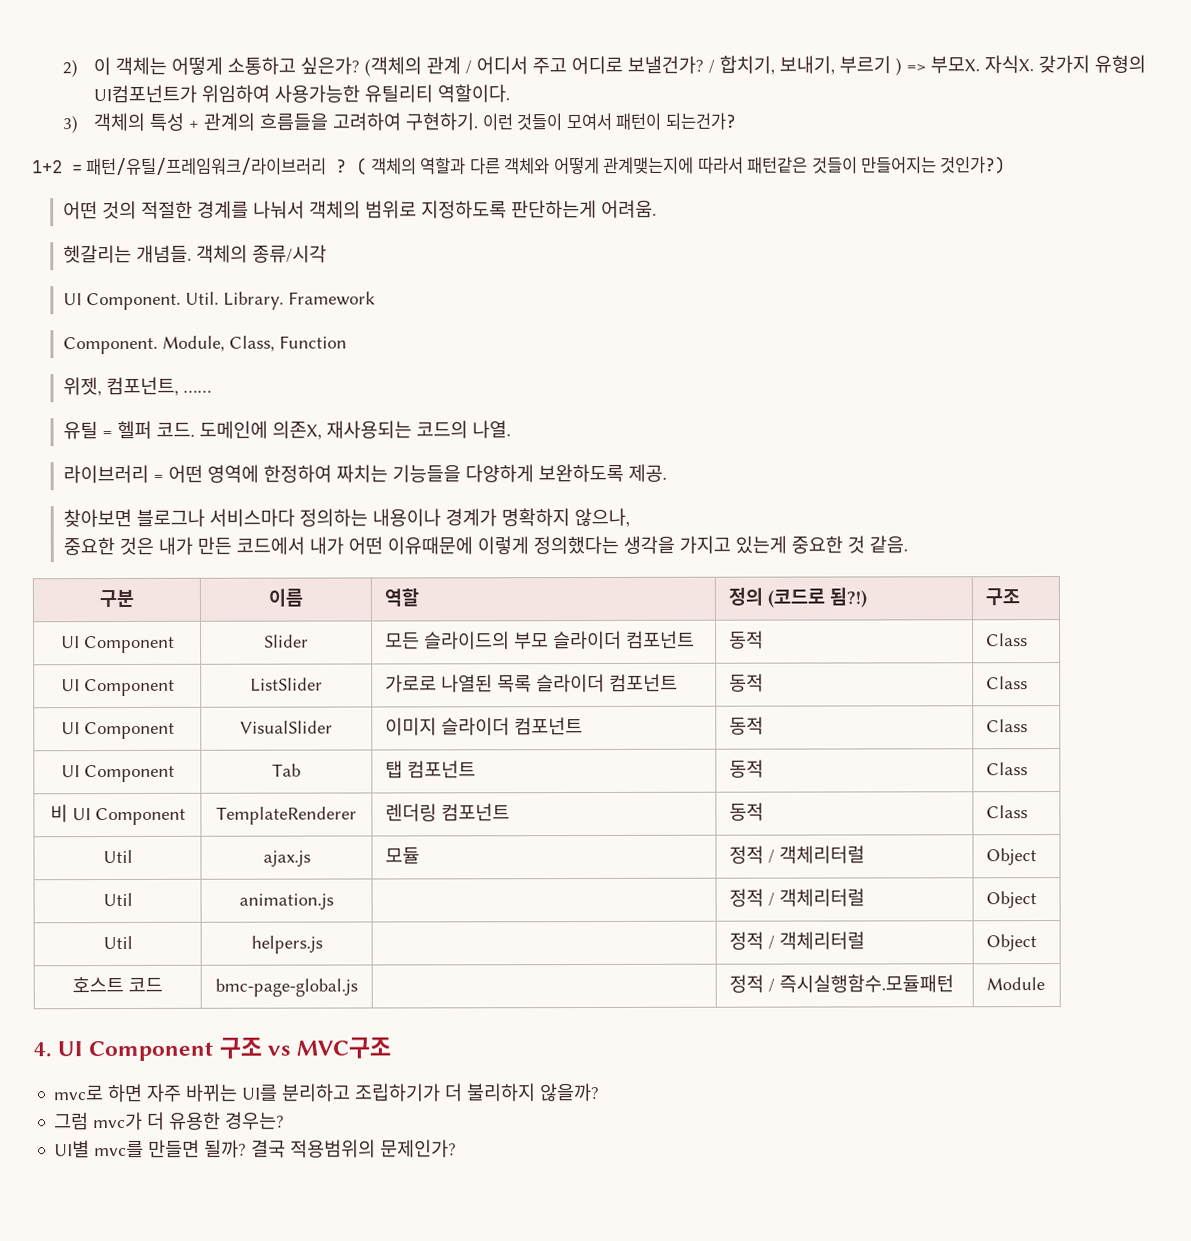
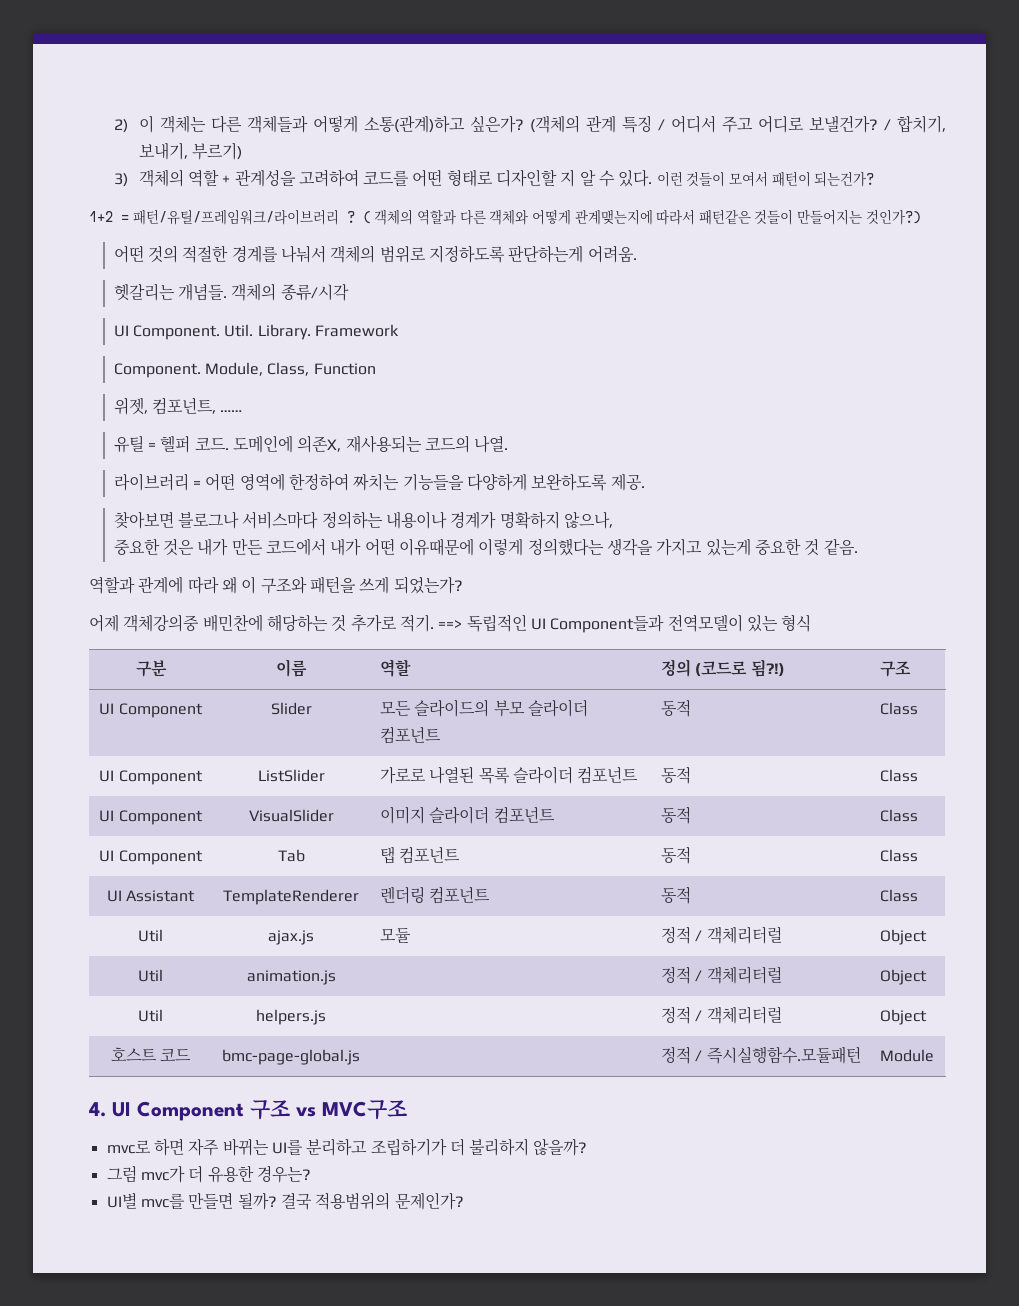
[170,56,296,75] 어떻게 소통하고 -> [210,115,465,133] 다른 객체들과 어떻게 소통(관계)하고
(461, 65) none -> [621,115,652,133] 특징
[838,54,1146,76] [92,84,510,104] [61,112,478,134] 부르기 ) => 부모X. 자식X. 갖가지 유형의 UI컴포넌트가 위임하여 사용가능한 유틸리티 역할이다. // 3) 객체의 특성 + 관계의 흐름들을 고려하여 구현하기. -> [191,142,242,160] [113,169,653,187] 부르기) // 3) 객체의 역할 + 관계성을 고려하여 코드를 어떤 형태로 디자인할 지 알 수 있다.
(908, 544) none -> [89,576,463,594] [89,614,812,633] // 역할과 관계에 따라 왜 이 구조와 패턴을 쓰게 되었는가? // 어제 객체강의중 배민찬에 해당하는 것 추가로 적기. ==> 독립적인 UI Component들과 전역모델이 있는 형식
[49,804,186,826] 비 UI Component -> [106,890,196,902] UI Assistant

